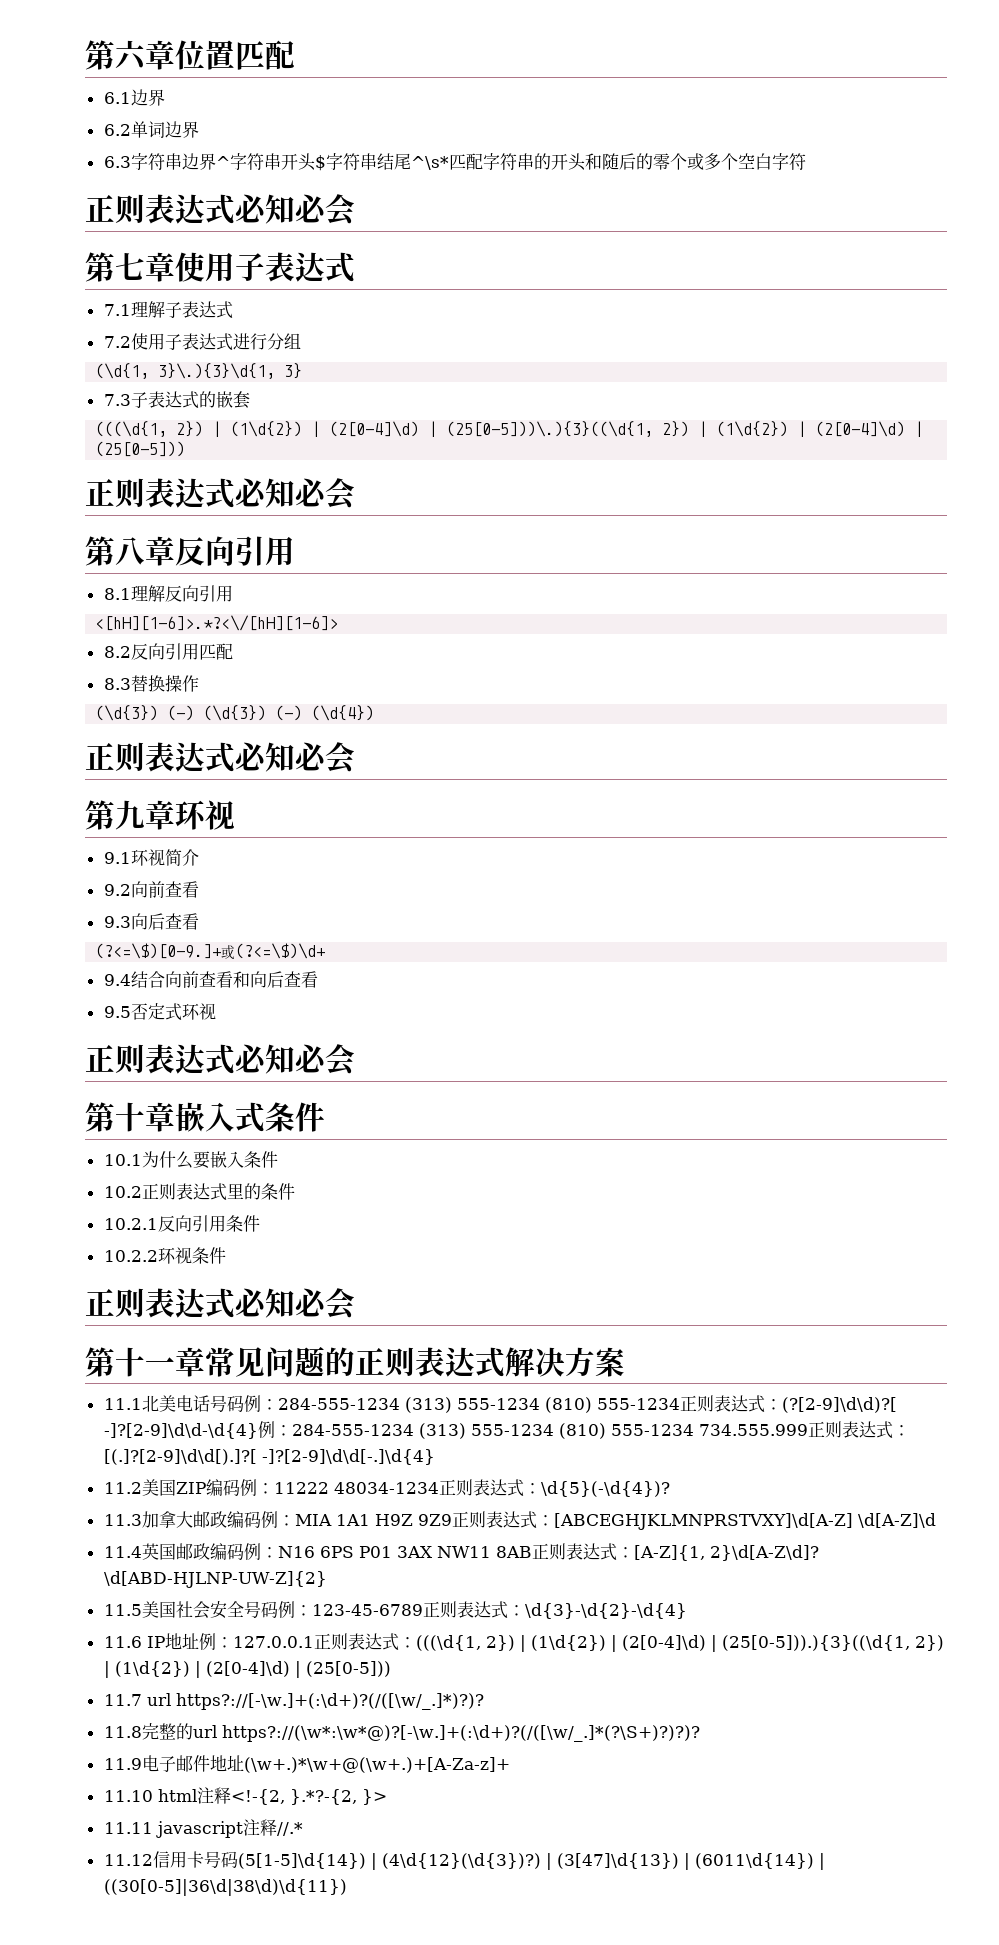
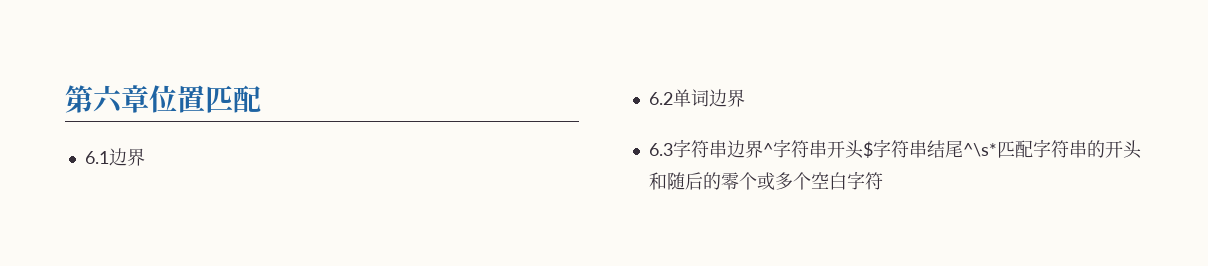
[85,194,355,226] [85,252,355,283] [103,301,233,319] [103,333,301,351] [95,363,303,379] [103,391,250,409] [95,421,924,437] [95,441,186,457] [85,478,355,510] [85,536,295,566] [103,585,233,602] [95,615,339,631] [103,643,233,660] [103,675,199,692] [95,705,375,721] [85,742,355,774] [85,800,235,830] [103,849,199,866] [103,881,199,898] [103,913,199,930] [95,943,326,960] [103,971,318,988] [103,1003,216,1021] [85,1044,355,1076] [85,1102,325,1133] [103,1151,278,1169] [103,1183,295,1201] [103,1215,260,1232] [103,1247,226,1264] [85,1288,355,1320] [85,1346,625,1378] [103,1395,897,1413] [103,1421,910,1439] [103,1449,435,1465] [103,1479,670,1497] [103,1511,936,1530] [103,1543,819,1561] [103,1571,327,1588] [103,1601,687,1619] [103,1633,944,1652] [103,1661,391,1678] [103,1693,484,1710] [103,1723,700,1742] [103,1755,510,1773] [103,1787,387,1805] [103,1819,303,1838] [103,1851,825,1870] [103,1879,347,1896] // 正则表达式必知必会 // 第七章使用子表达式 // 7.1理解子表达式 // 7.2使用子表达式进行分组 // (\d{1, 3}\.){3}\d{1, 3} // 7.3子表达式的嵌套 // (((\d{1, 2}) | (1\d{2}) | (2[0-4]\d) | (25[0-5]))\.){3}((\d{1, 2}) | (1\d{2}) | (2[0-4]\d) | (25[0-5])) // 正则表达式必知必会 // 第八章反向引用 // 8.1理解反向引用 // <[hH][1-6]>.*?<\/[hH][1-6]> // 8.2反向引用匹配 // 8.3替换操作 // (\d{3}) (-) (\d{3}) (-) (\d{4}) // 正则表达式必知必会 // 第九章环视 // 9.1环视简介 // 9.2向前查看 // 9.3向后查看 // (?<=\$)[0-9.]+或(?<=\$)\d+ // 9.4结合向前查看和向后查看 // 9.5否定式环视 // 正则表达式必知必会 // 第十章嵌入式条件 // 10.1为什么要嵌入条件 // 10.2正则表达式里的条件 // 10.2.1反向引用条件 // 10.2.2环视条件 // 正则表达式必知必会 // 第十一章常见问题的正则表达式解决方案 // 11.1北美电话号码例：284-555-1234 (313) 555-1234 (810) 555-1234正则表达式：(?[2-9]\d\d)?[ -]?[2-9]\d\d-\d{4}例：284-555-1234 (313) 555-1234 (810) 555-1234 734.555.999正则表达式：[(.]?[2-9]\d\d[).]?[ -]?[2-9]\d\d[-.]\d{4} // 11.2美国ZIP编码例：11222 48034-1234正则表达式：\d{5}(-\d{4})? // 11.3加拿大邮政编码例：MIA 1A1 H9Z 9Z9正则表达式：[ABCEGHJKLMNPRSTVXY]\d[A-Z] \d[A-Z]\d // 11.4英国邮政编码例：N16 6PS P01 3AX NW11 8AB正则表达式：[A-Z]{1, 2}\d[A-Z\d]? \d[ABD-HJLNP-UW-Z]{2} // 11.5美国社会安全号码例：123-45-6789正则表达式：\d{3}-\d{2}-\d{4} // 11.6 IP地址例：127.0.0.1正则表达式：(((\d{1, 2}) | (1\d{2}) | (2[0-4]\d) | (25[0-5])).){3}((\d{1, 2}) | (1\d{2}) | (2[0-4]\d) | (25[0-5])) // 11.7 url https?://[-\w.]+(:\d+)?(/([\w/_.]*)?)? // 11.8完整的url https?://(\w*:\w*@)?[-\w.]+(:\d+)?(/([\w/_.]*(?\S+)?)?)? // 11.9电子邮件地址(\w+.)*\w+@(\w+.)+[A-Za-z]+ // 11.10 html注释<!-{2, }.*?-{2, }> // 11.11 javascript注释//.* // 11.12信用卡号码(5[1-5]\d{14}) | (4\d{12}(\d{3})?) | (3[47]\d{13}) | (6011\d{14}) | ((30[0-5]|36\d|38\d)\d{11}) -> (883, 181) none

